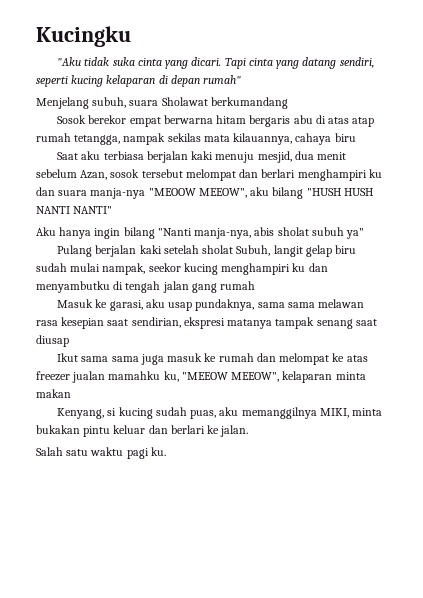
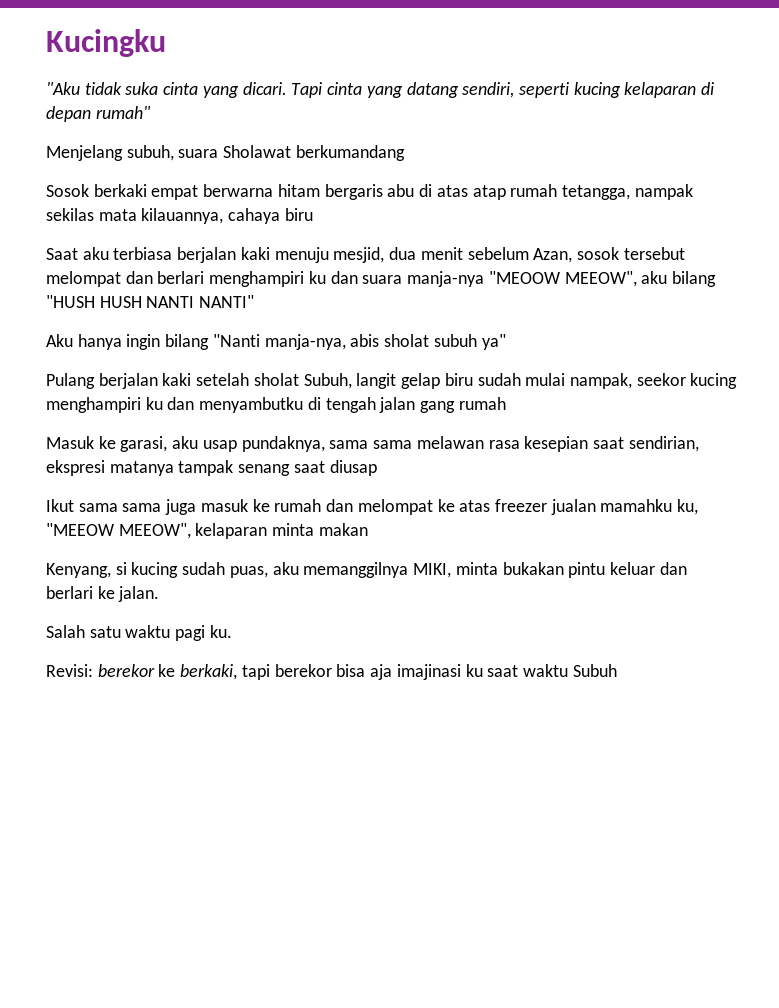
[88,115,127,124] berekor -> [93,184,147,197] berkaki
(166, 451) none -> [46,664,617,680] // Revisi: berekor ke berkaki, tapi berekor bisa aja imajinasi ku saat waktu Subuh

